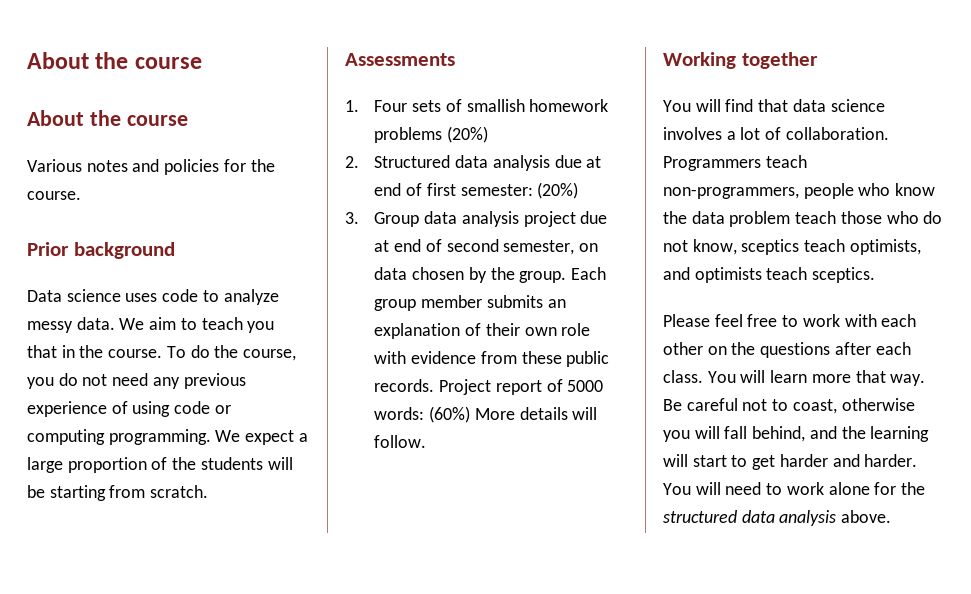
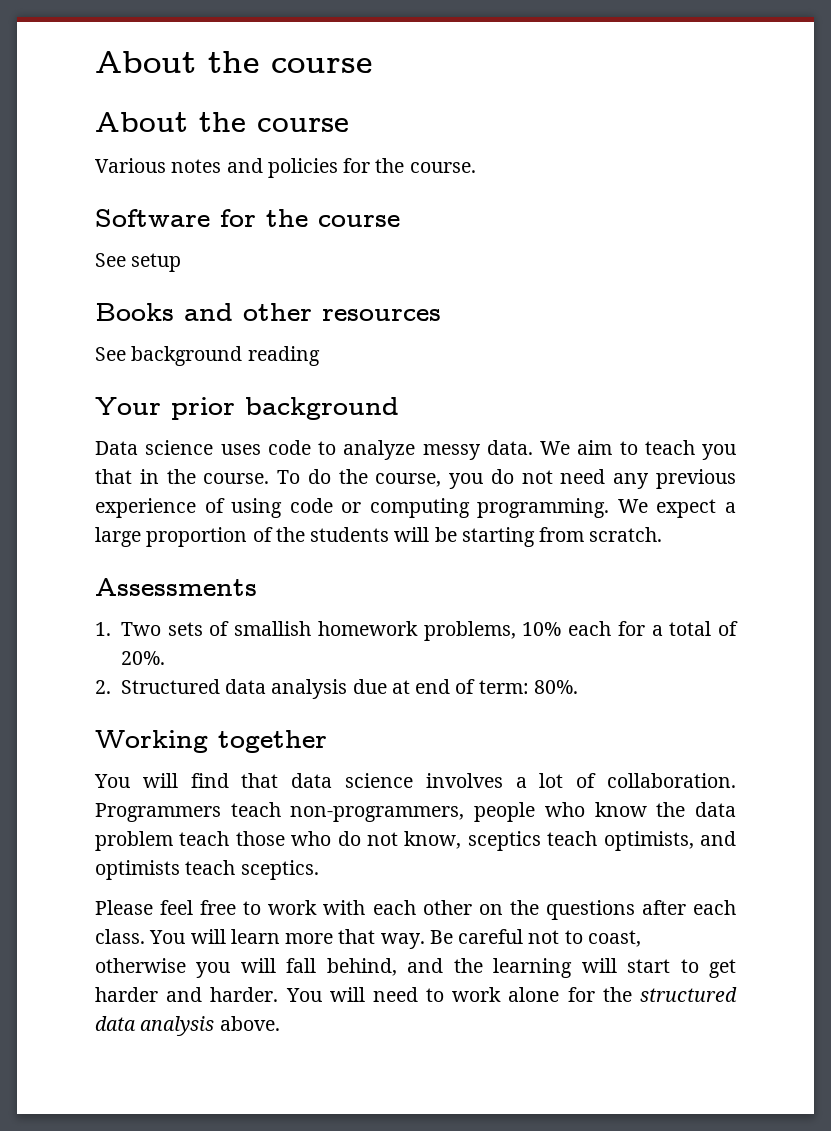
[27,242,69,256] Prior -> [95,209,400,227] [95,253,182,272] [95,303,441,321] [95,346,320,366] [95,397,235,420] Software for the course // See setup // Books and other resources // See background reading // Your prior
[374,100,408,112] Four -> [120,622,161,636] Two
[374,126,489,143] problems (20%) -> [423,621,738,641] [120,651,165,665] problems, 10% each for a total of 20%.
[426,182,579,199] [345,211,608,227] [374,239,598,255] [374,267,606,283] [374,295,566,311] [374,323,591,339] [374,351,610,367] [374,379,604,395] [374,406,598,423] [374,435,427,448] first semester: (20%) // 3. Group data analysis project due at end of second semester, on data chosen by the group. Each group member submits an explanation of their own role with evidence from these public records. Project report of 5000 words: (60%) More details will follow. -> [478,680,578,694] term: 80%.

